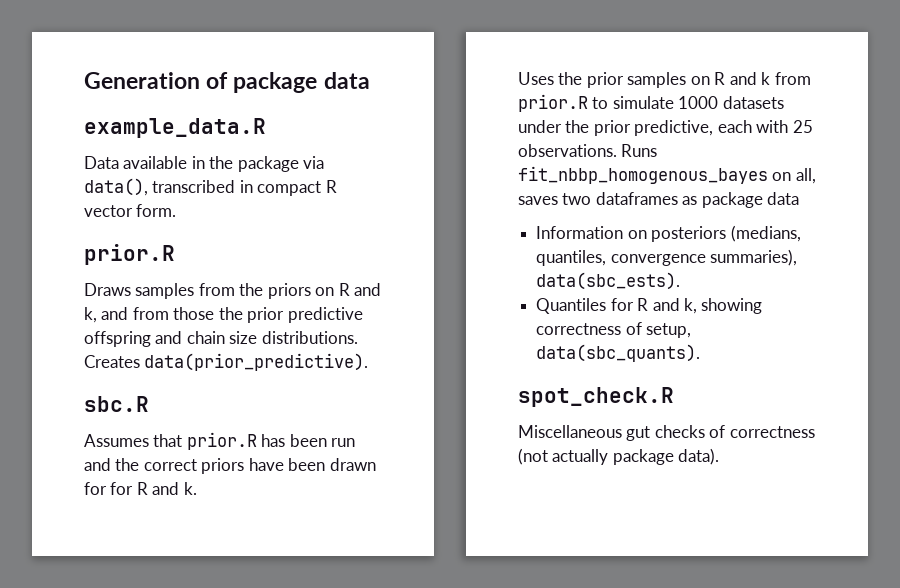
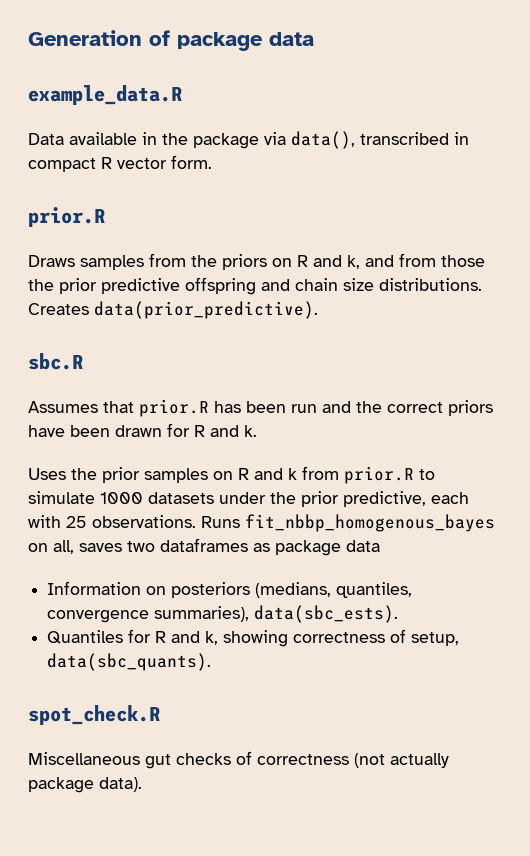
[110,482,134,495] for -> (190, 430) none

